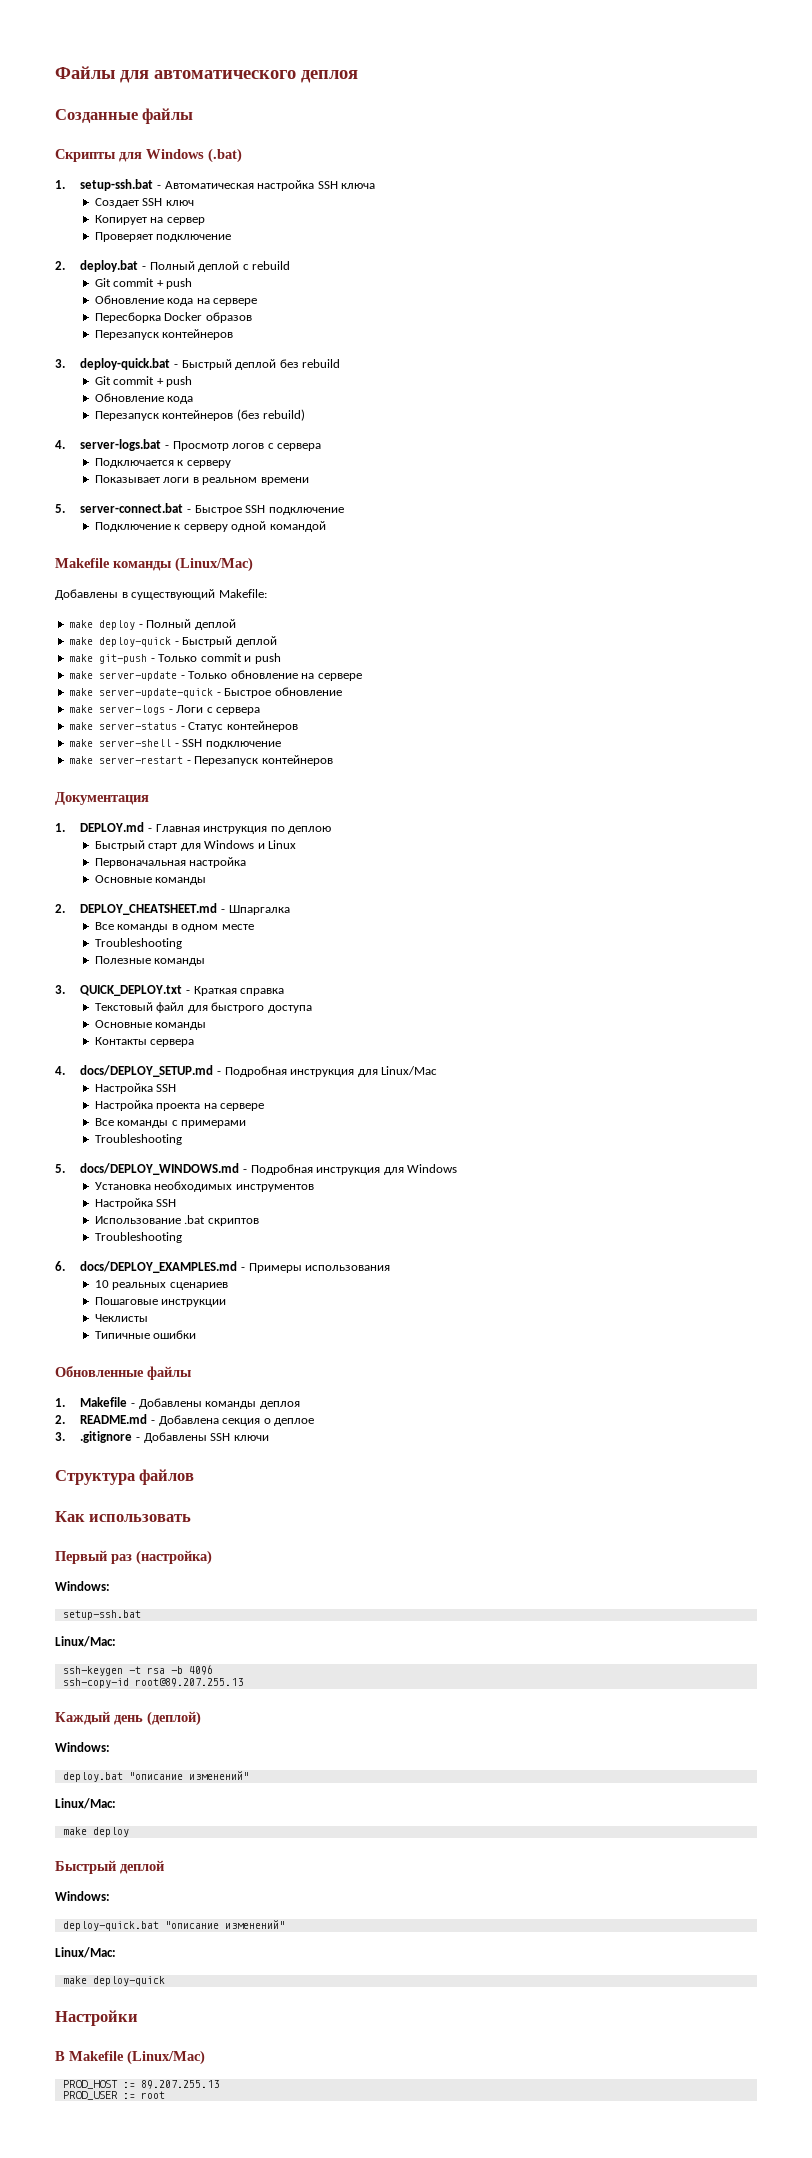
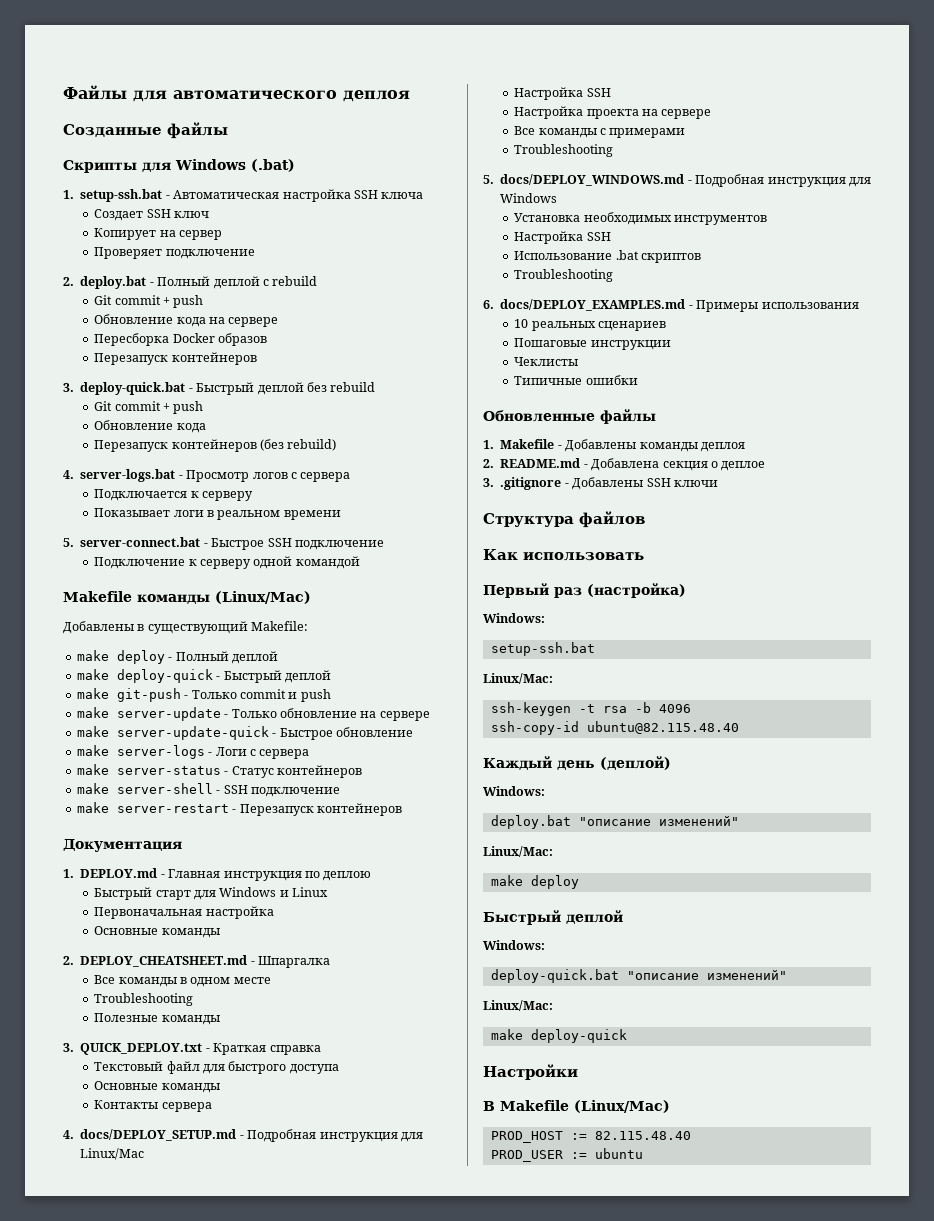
[134,1678,243,1687] root@89.207.255.13 -> [586,721,739,734] ubuntu@82.115.48.40
[140,2080,219,2089] 89.207.255.13 -> [594,1131,691,1140] 82.115.48.40
[140,2091,165,2099] root -> [594,1148,643,1159] ubuntu

